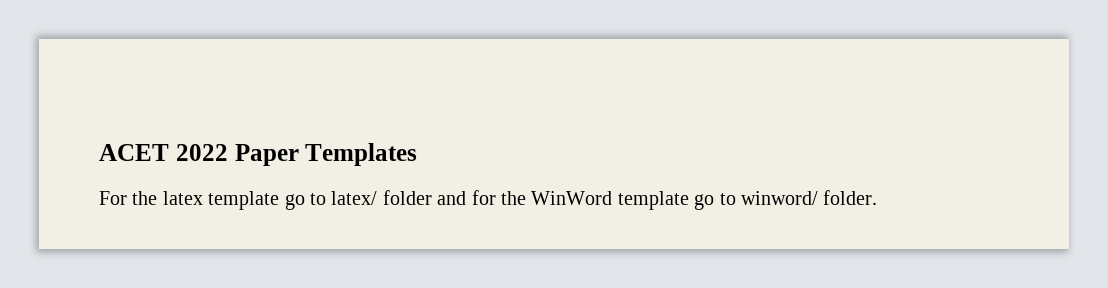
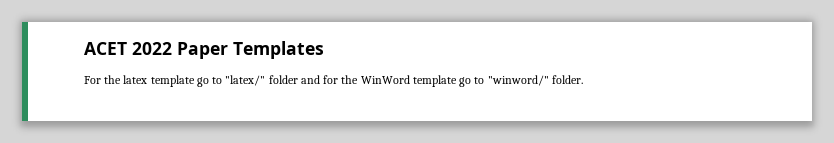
[331,191,378,205] latex/ -> [225,75,266,86] "latex/"
[740,191,818,205] winword/ -> [487,75,549,86] "winword/"

